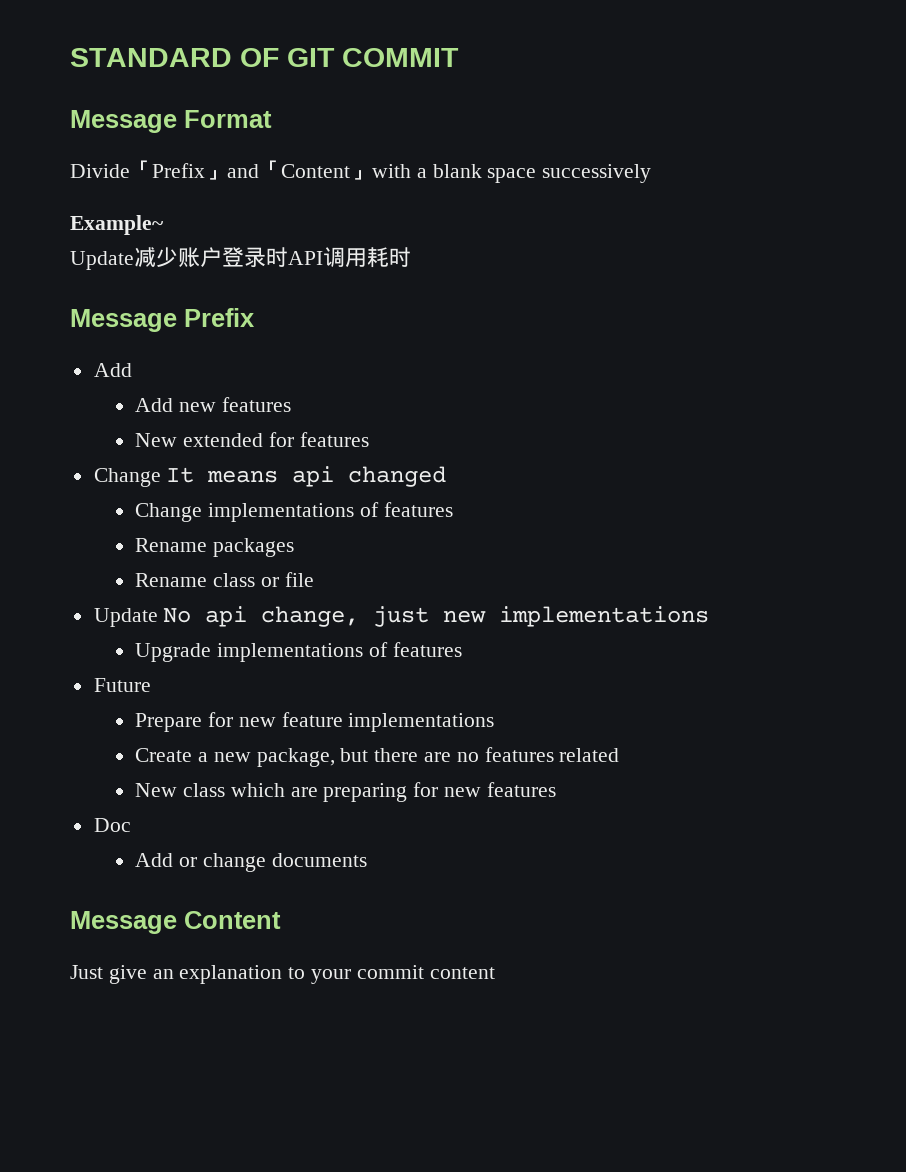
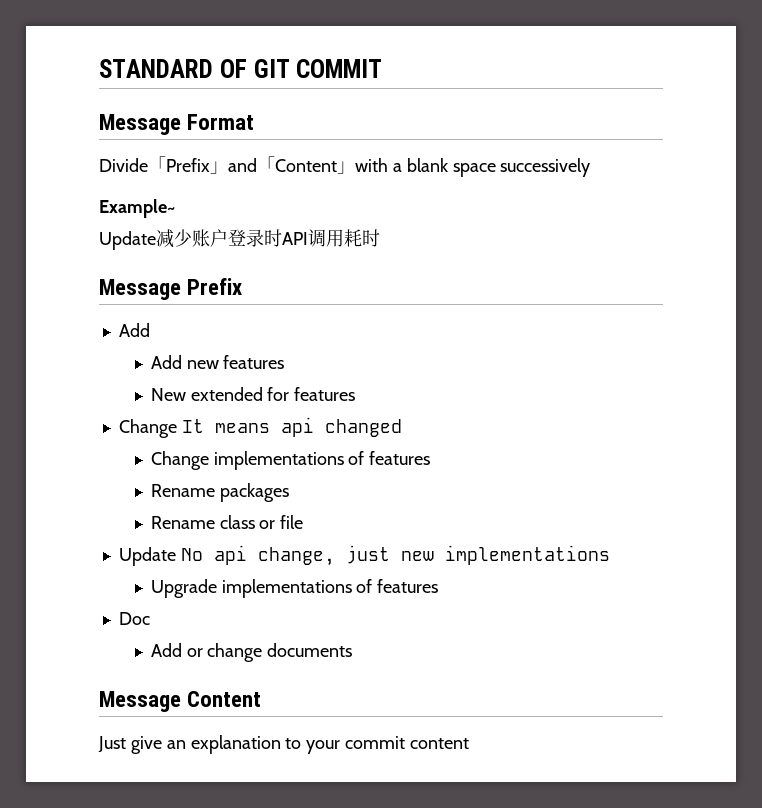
[93,678,151,692] [135,712,495,732] [135,747,620,767] [135,782,556,802] // Future // Prepare for new feature implementations // Create a new package, but there are no features related // New class which are preparing for new features -> (439, 586) none

